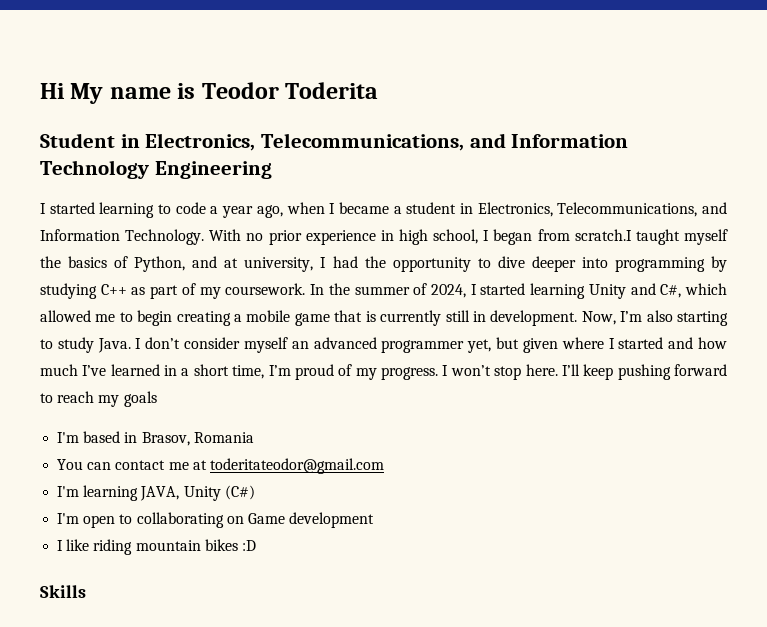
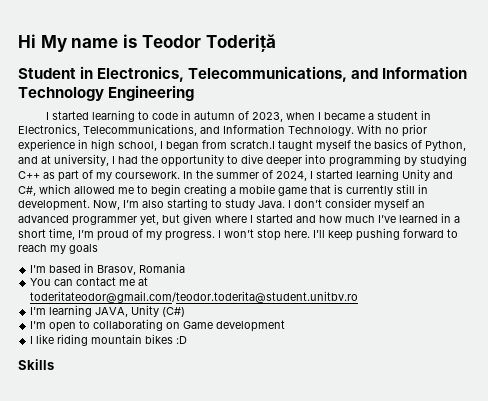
[285,82,379,99] Toderita -> [205,34,276,52] Toderiță
[210,205,283,218] a year ago, -> [181,110,284,122] in autumn of 2023,
[209,458,384,474] toderitateodor@gmail.com -> [30,291,359,303] toderitateodor@gmail.com/teodor.toderita@student.unitbv.ro

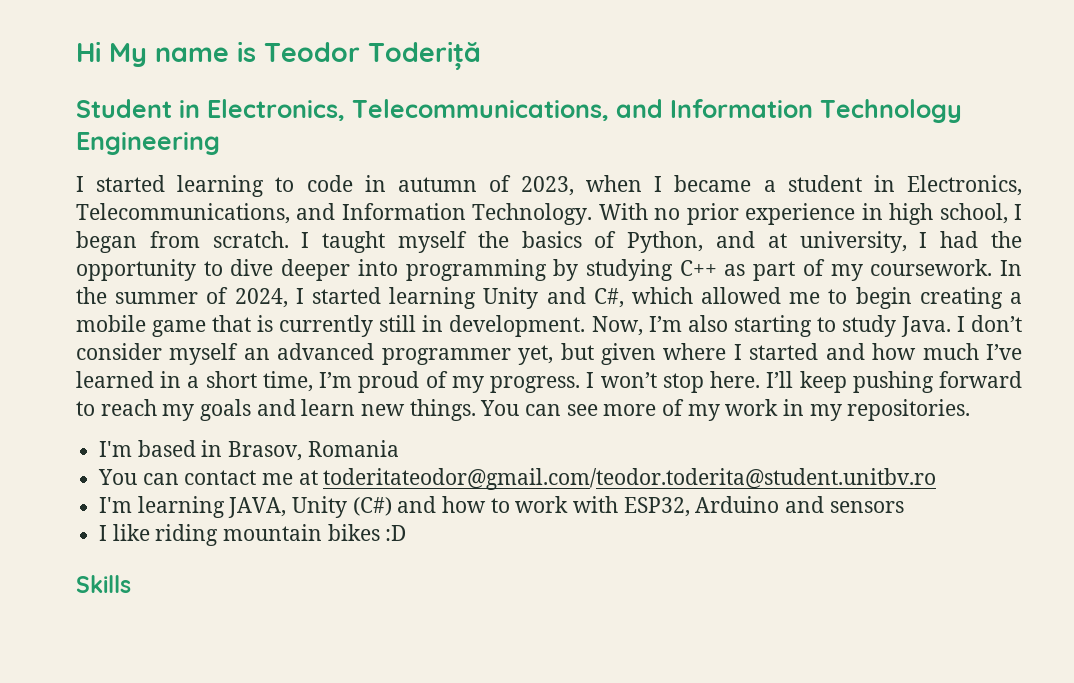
[230,140,275,149] scratch.I -> [212,231,310,248] scratch. I
(98, 249) none -> [256,399,971,421] and learn new things. You can see more of my work in my repositories.
[30,319,286,332] // I'm open to collaborating on Game development -> [397,496,904,517] and how to work with ESP32, Arduino and sensors

